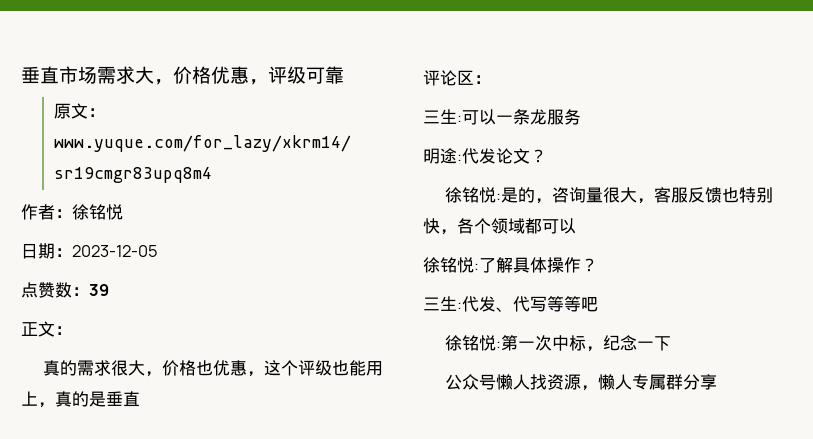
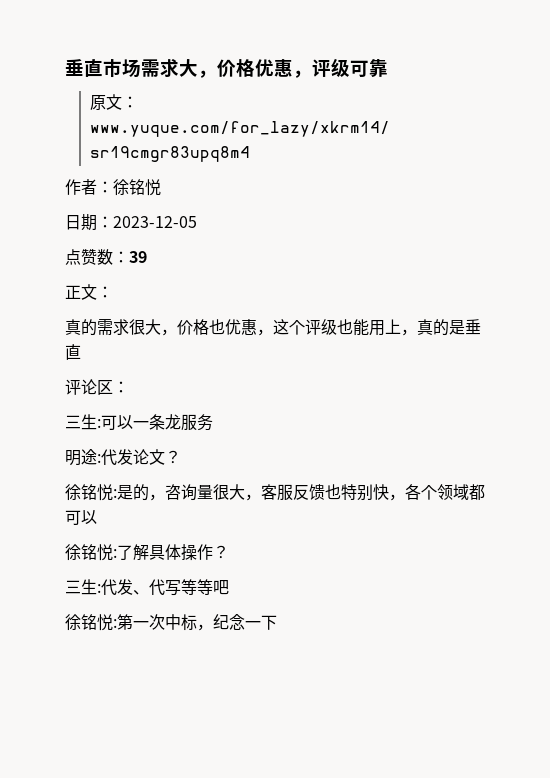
[444,374,717,391] // 公众号懒人找资源，懒人专属群分享 -> (277, 622) none

